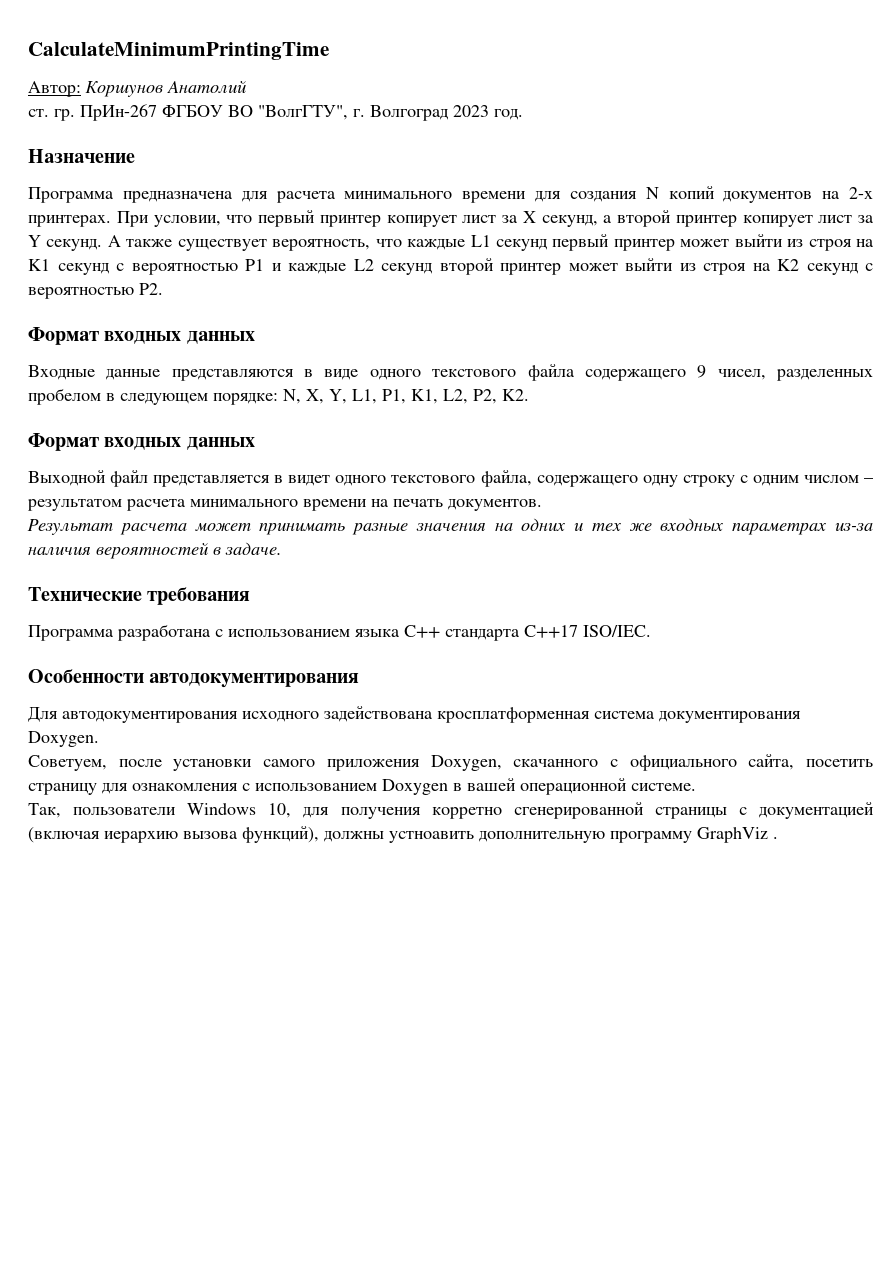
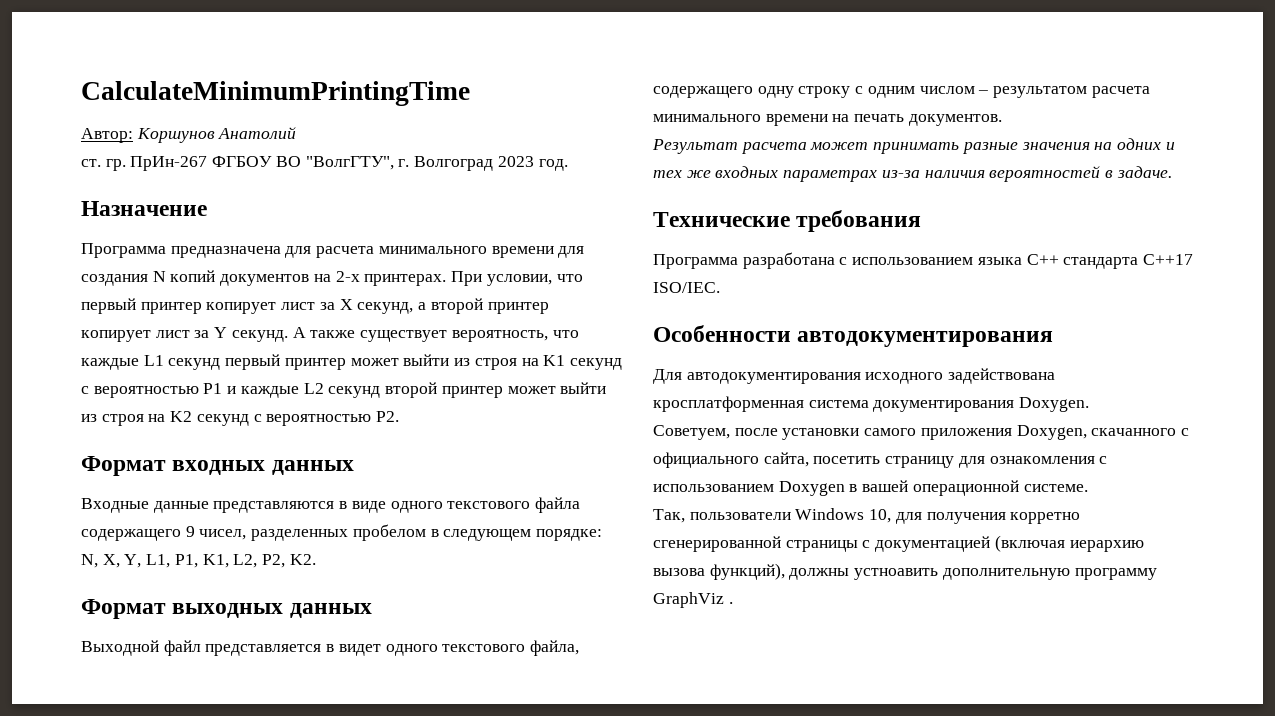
[104,437,182,450] входных -> [172,603,284,618] выходных

